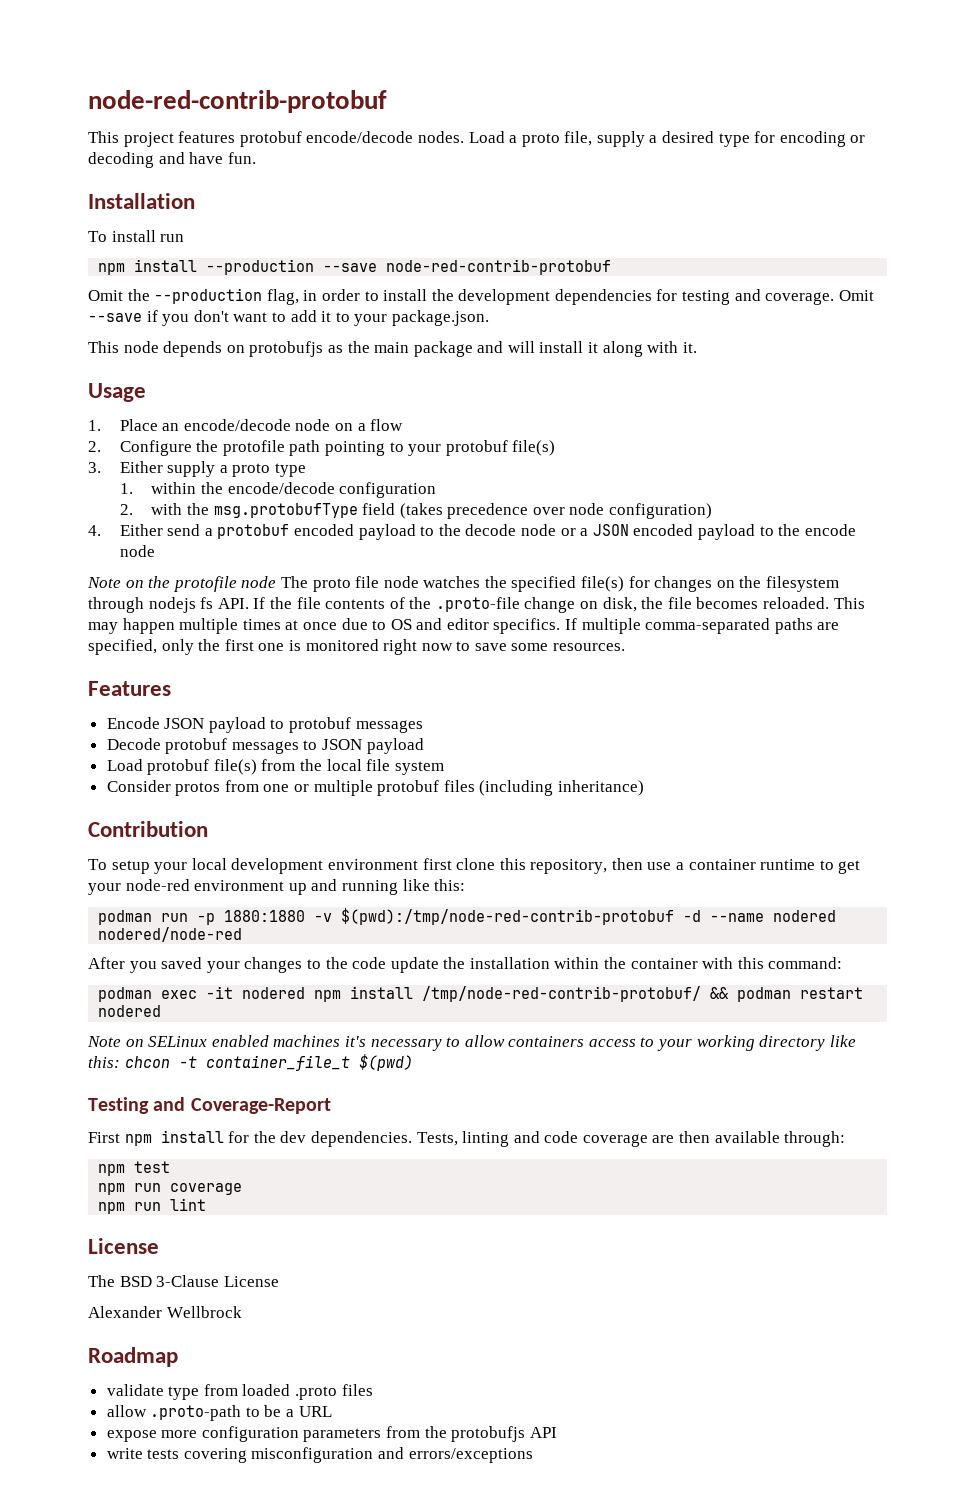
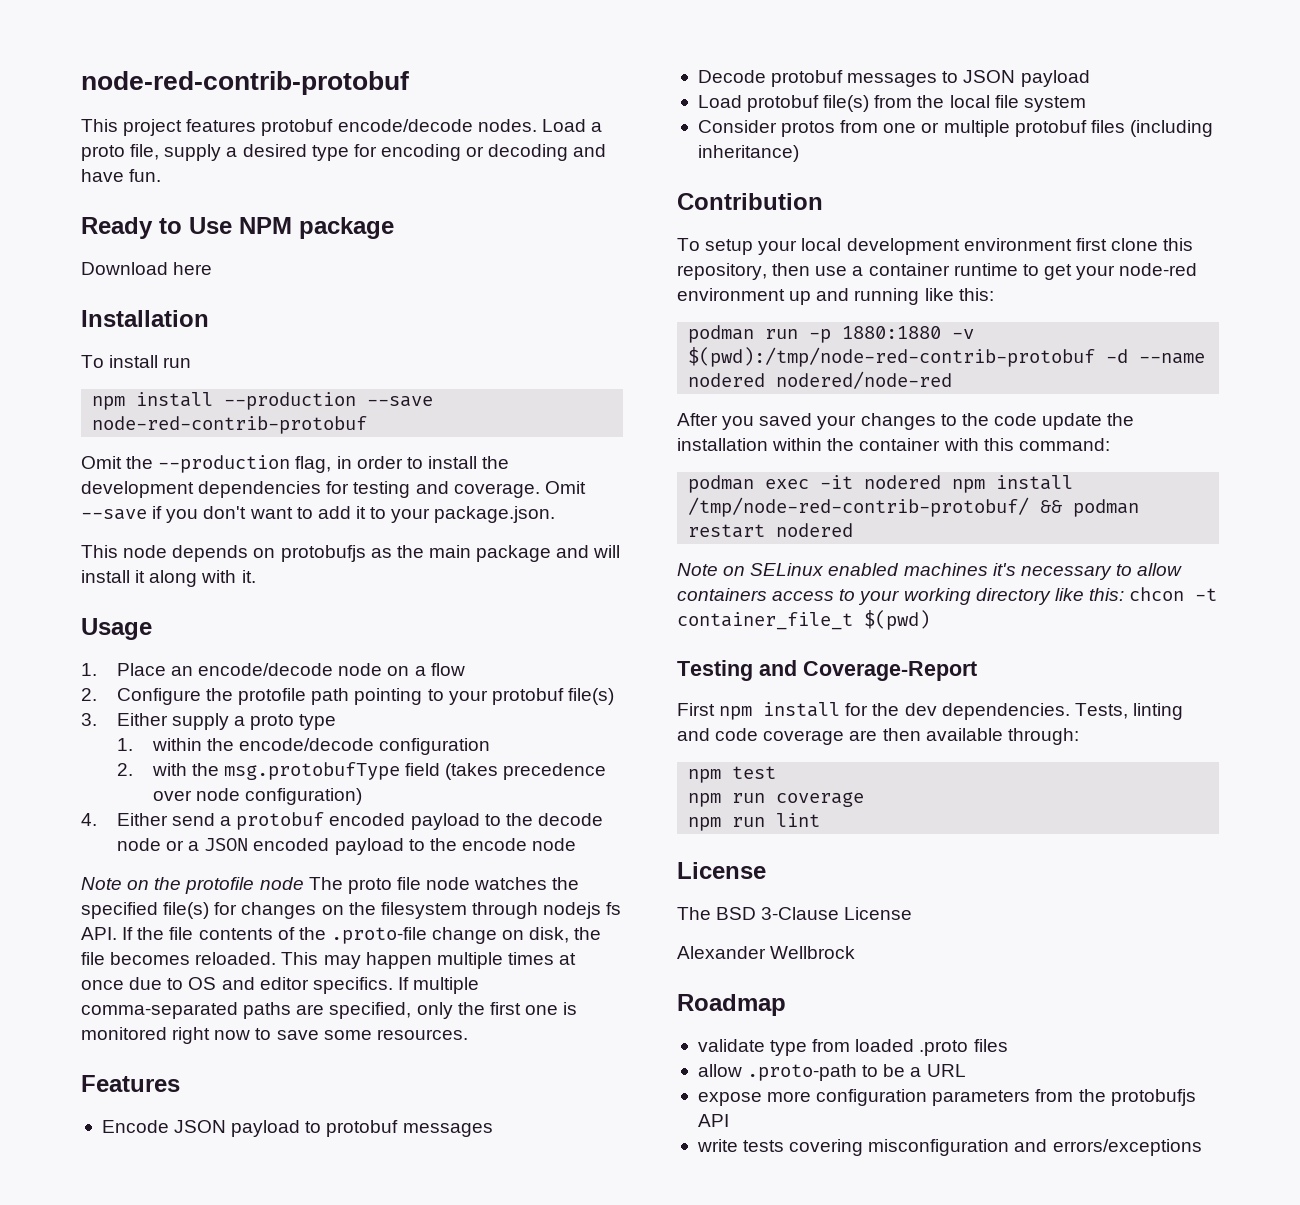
(256, 158) none -> [81,217,394,239] [81,262,213,275] // Ready to Use NPM package // Download here

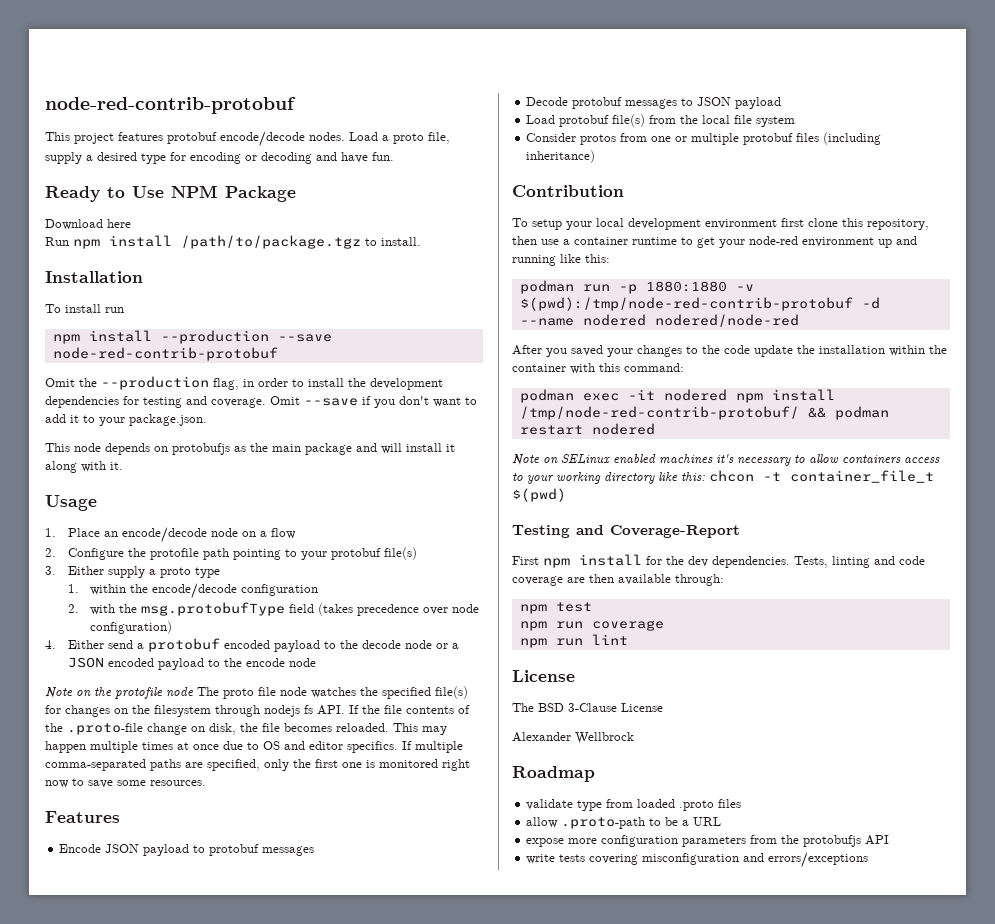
[299,217,394,239] package -> [225,186,296,202] Package
(213, 268) none -> [45,235,421,249] // Run npm install /path/to/package.tgz to install.

